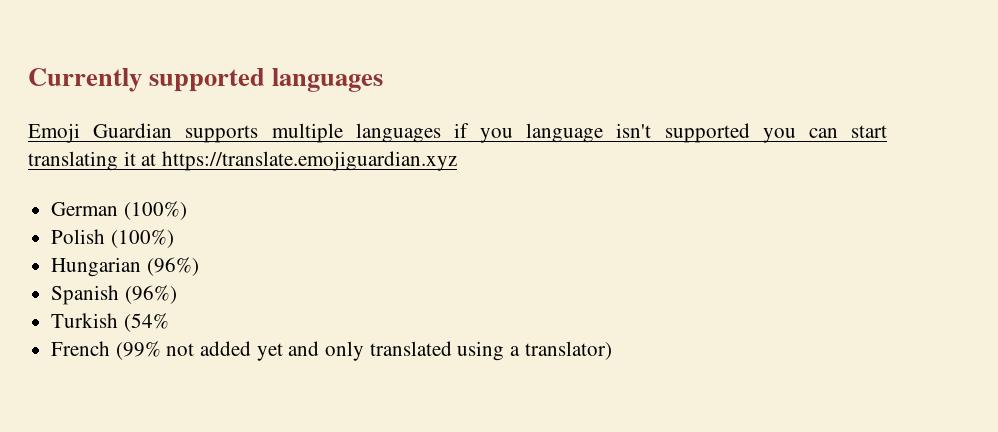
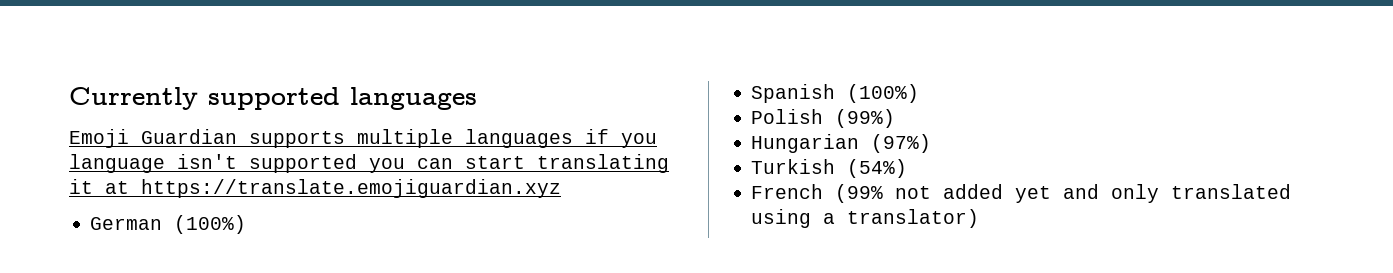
[51,229,174,248] Polish (100%) -> [751,84,920,103] [751,109,896,128] Spanish (100%) // Polish (99%)
[146,257,199,276] [51,285,177,305] (96%) // Spanish (96%) -> [871,134,932,153] (97%)
[123,313,169,332] (54% -> [847,159,908,178] (54%)

